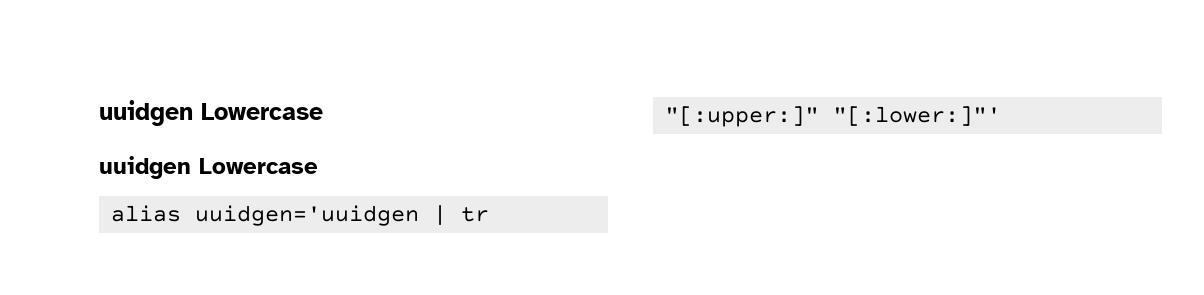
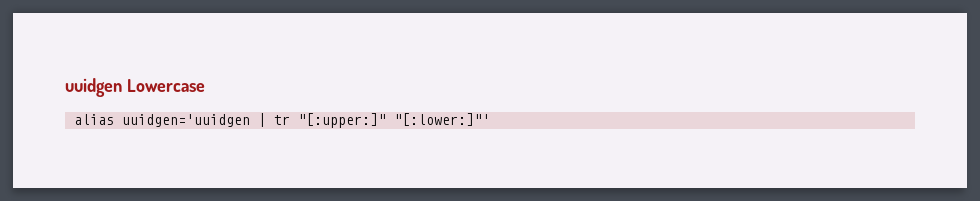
[99,100,323,126] [99,156,318,179] uuidgen Lowercase // uuidgen Lowercase -> [65,78,205,97] uuidgen Lowercase

